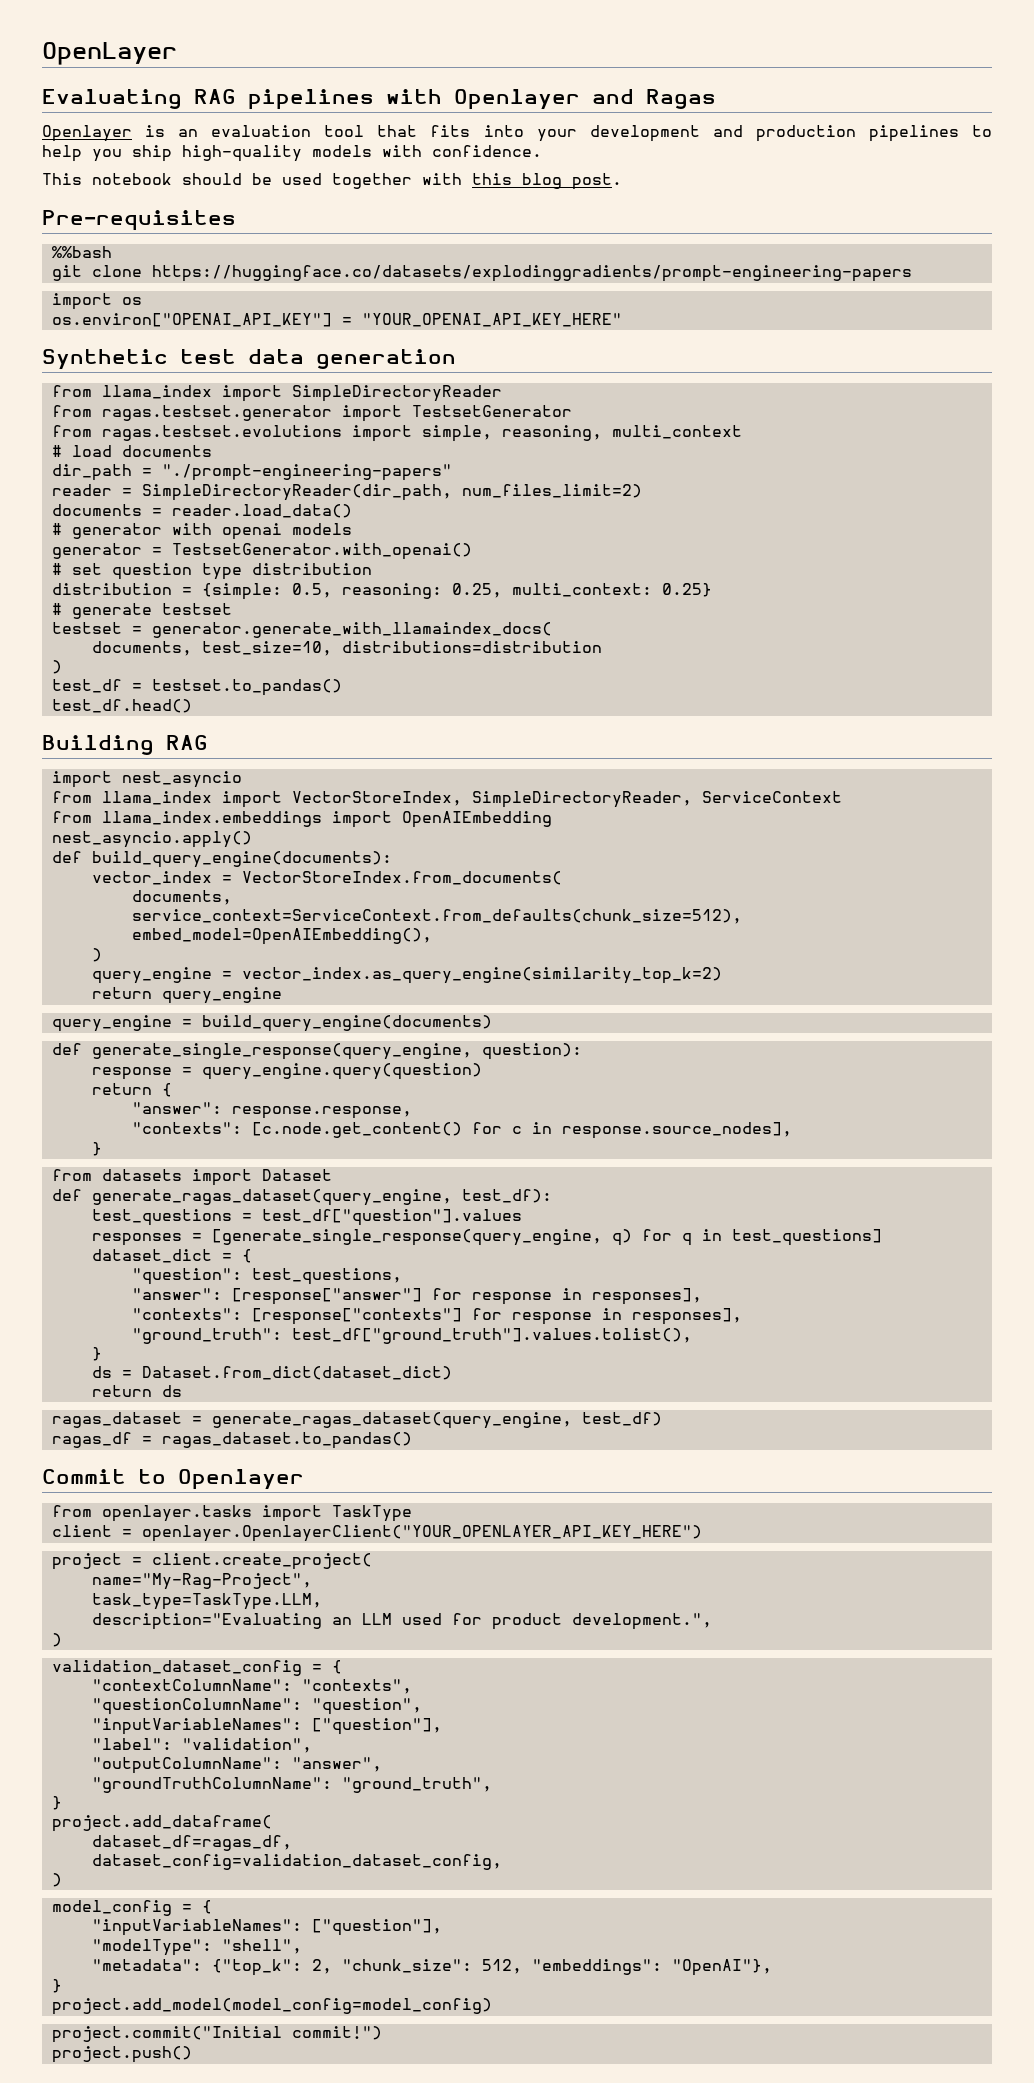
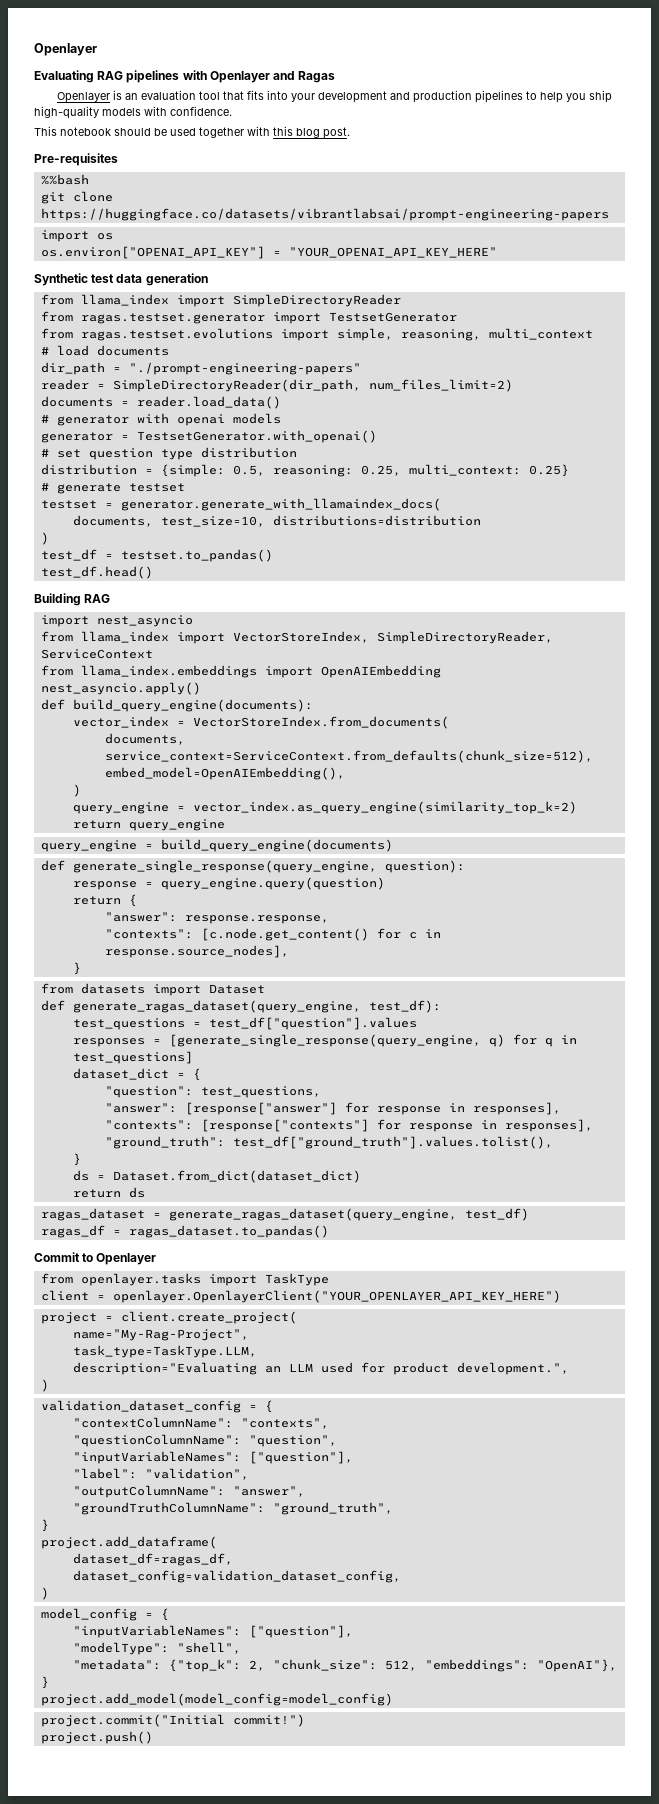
[42,42,177,65] OpenLayer -> [34,43,97,56] Openlayer
[151,265,912,282] https://huggingface.co/datasets/explodinggradients/prompt-engineering-papers -> [40,208,609,221] https://huggingface.co/datasets/vibrantlabsai/prompt-engineering-papers

